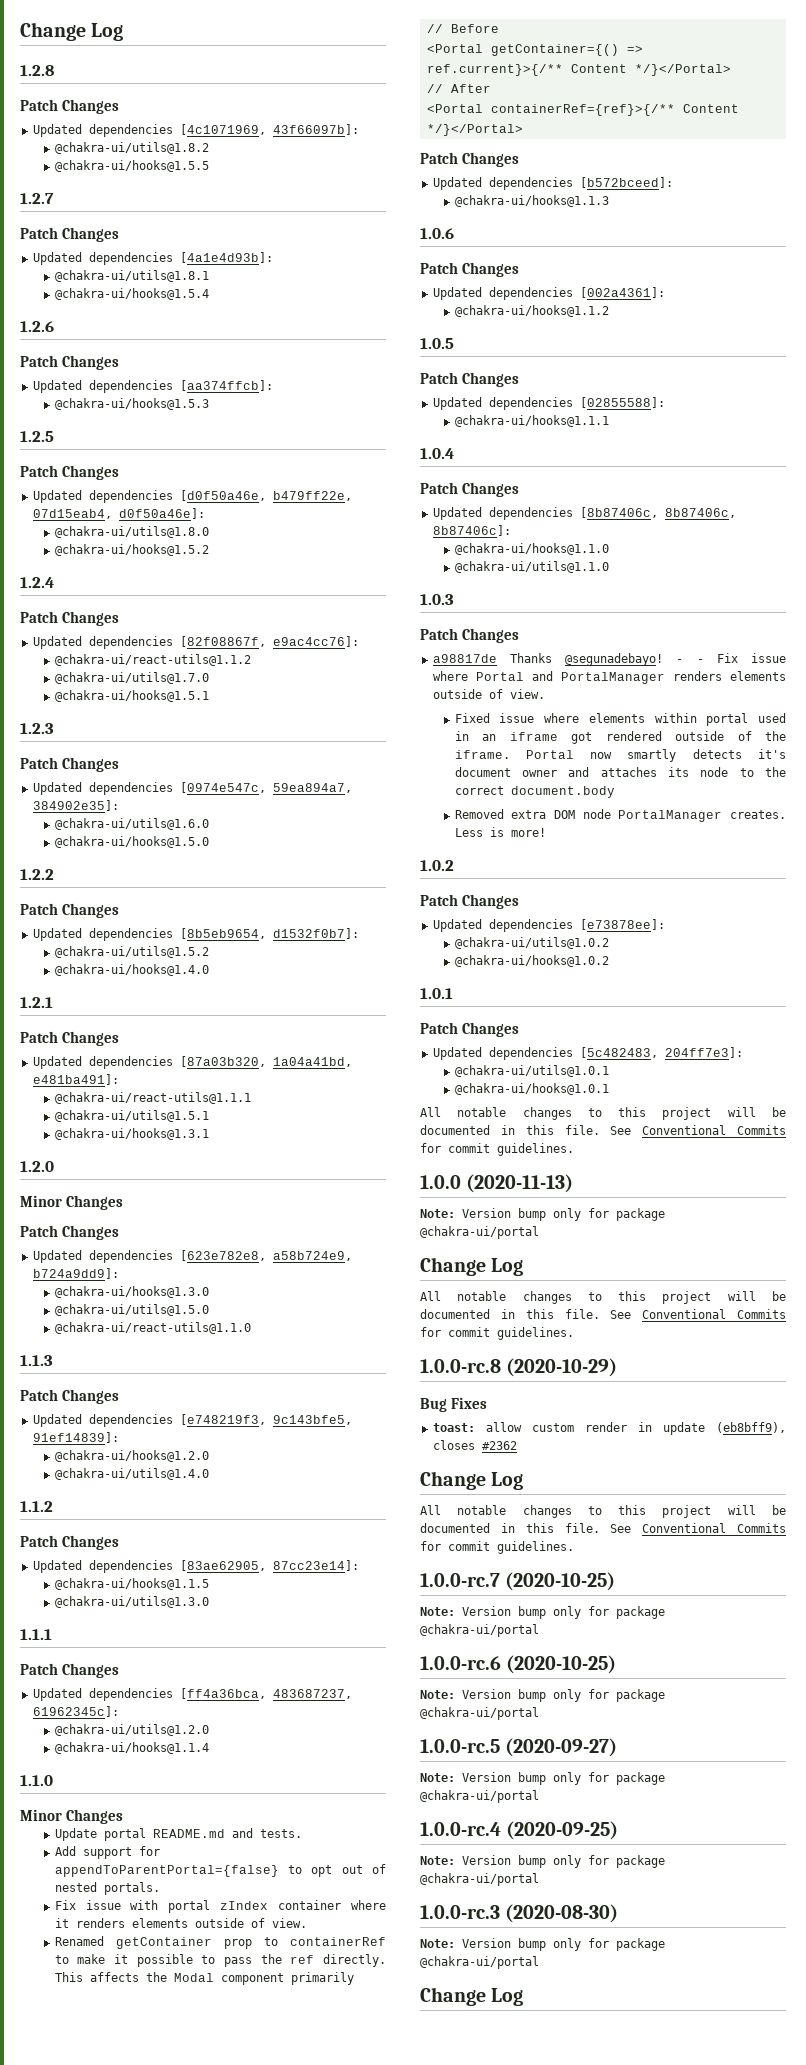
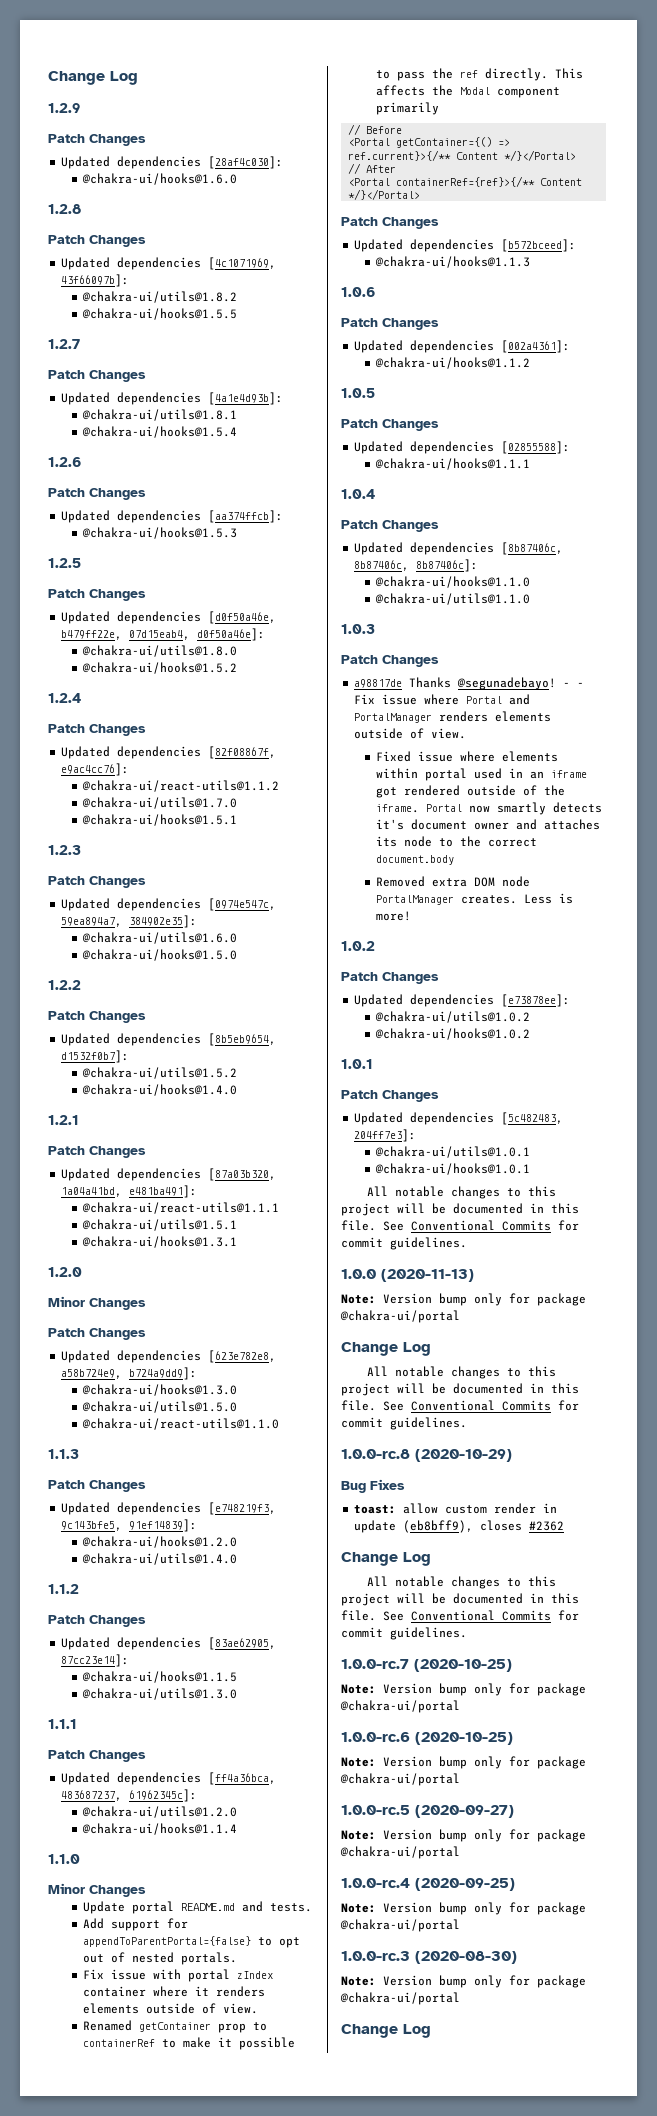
[20,22,124,41] Change Log -> [48,71,138,85] [48,103,80,113] [48,134,146,146] [61,156,284,169] [81,173,237,185] Change Log // 1.2.9 // Patch Changes // Updated dependencies [28af4c030]: // @chakra-ui/hooks@1.6.0

